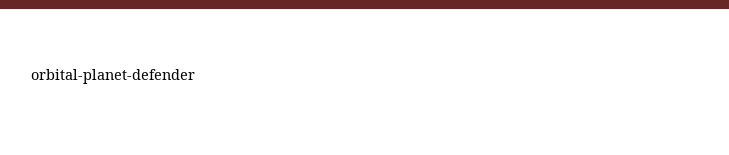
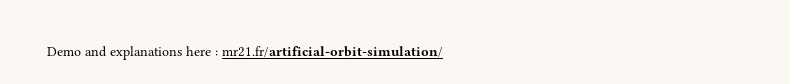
[31,69,195,84] orbital-planet-defender -> [47,46,443,60] Demo and explanations here : mr21.fr/artificial-orbit-simulation/

